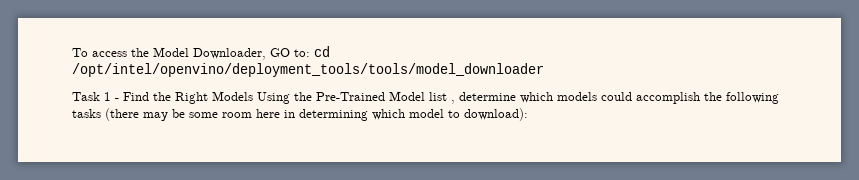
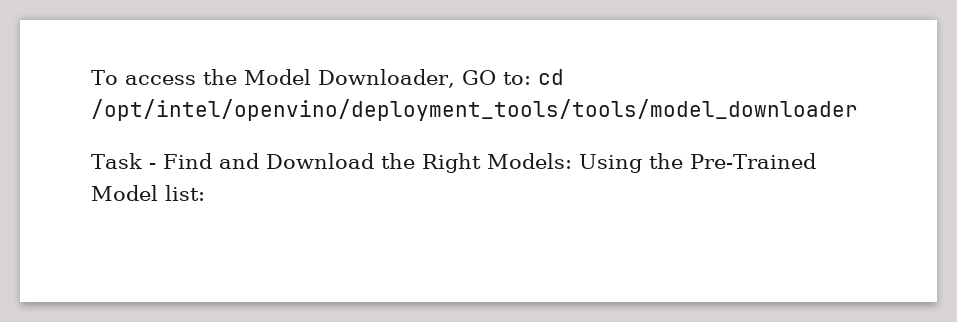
[104,92,111,101] 1 -> (142, 161) none
(149, 96) none -> [218,153,374,169] and Download
[212,91,253,101] Models -> [486,153,572,169] Models:
[429,92,779,104] [72,108,528,121] list , determine which models could accomplish the following tasks (there may be some room here in determining which model to download): -> [165,185,205,201] list:

